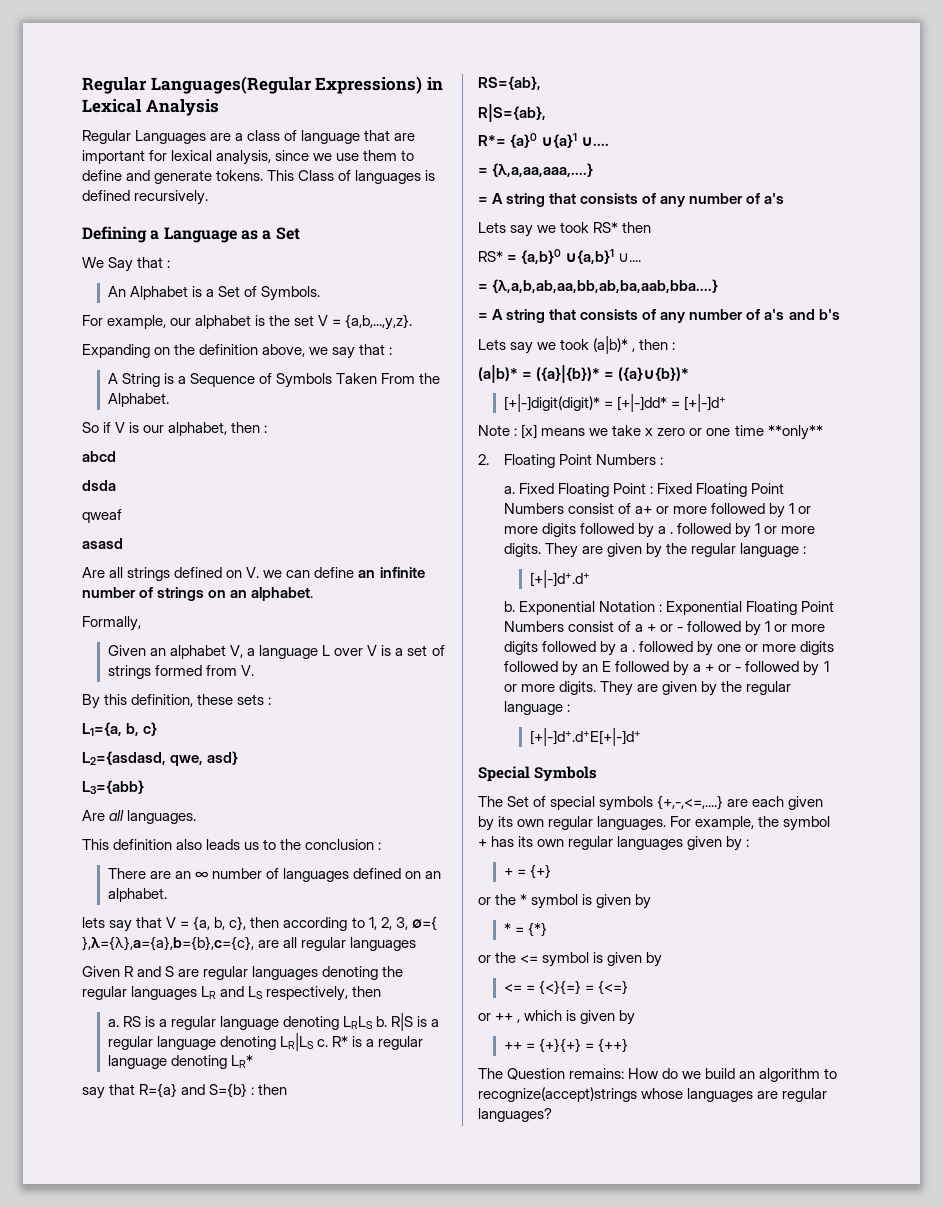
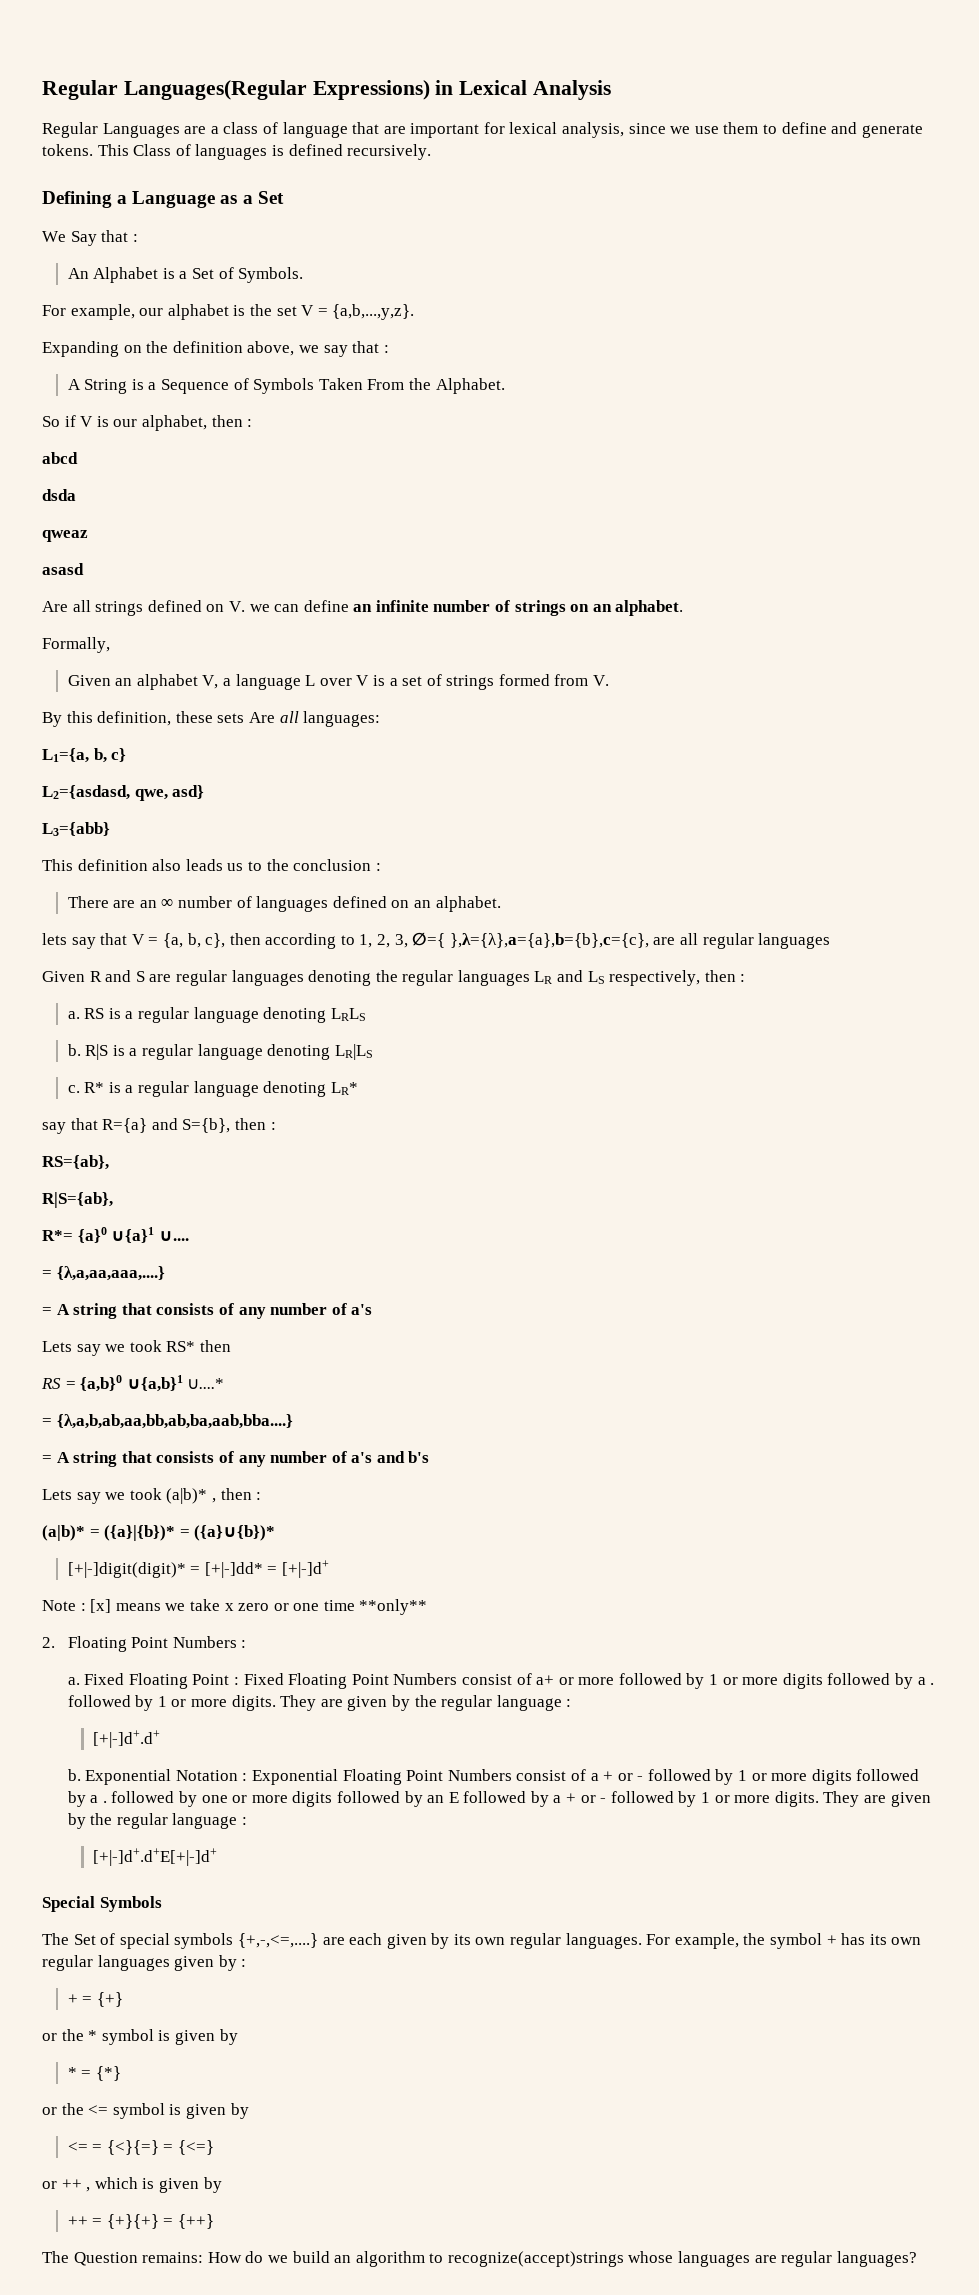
[82,509,122,523] qweaf -> [42,530,88,542] qweaz
[268,697,272,705] : -> [248,711,381,727] Are all languages:
[82,810,197,824] // Are all languages. -> (110, 829) none
(382, 991) none -> [740,974,746,982] :
(374, 1022) none -> (366, 1014) //
(315, 1042) none -> (373, 1052) //
[209,1083,288,1098] S={b} : then -> [182,1118,276,1133] S={b}, then :
[478,251,503,262] RS* -> [41,1378,61,1389] RS
[618,253,642,262] ∪.... -> [187,1378,225,1389] ∪....*

